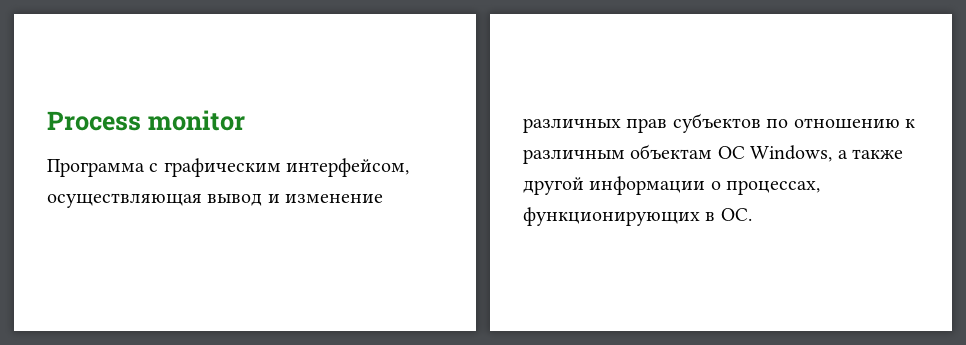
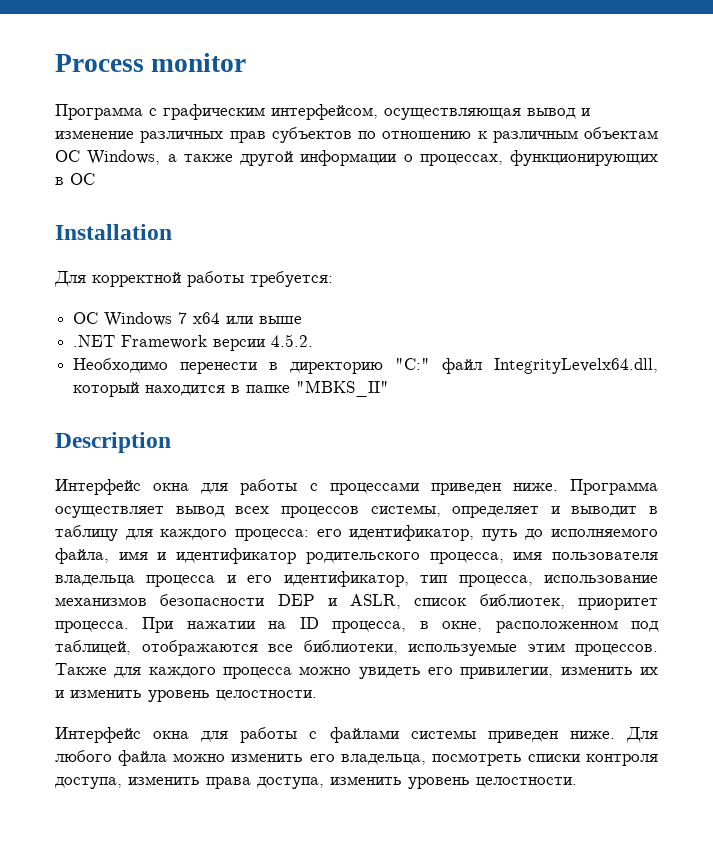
[720,208,752,221] ОС. -> [70,173,95,185] [55,224,172,240] [54,271,333,287] [73,312,303,327] [73,334,314,351] [73,358,658,374] [73,380,390,397] [55,432,171,453] [55,479,658,495] [55,505,658,518] [55,525,658,541] [55,548,658,564] [55,571,658,587] [55,594,658,610] [55,617,660,633] [55,640,658,656] [55,663,658,679] [55,689,317,702] [55,727,658,743] [55,750,658,766] [55,776,577,789] ОС // Installation // Для корректной работы требуется: // ОС Windows 7 x64 или выше // .NET Framework версии 4.5.2. // Необходимо перенести в директорию "C:" файл IntegrityLevelx64.dll, который находится в папке "MBKS_II" // Description // Интерфейс окна для работы с процессами приведен ниже. Программа осуществляет вывод всех процессов системы, определяет и выводит в таблицу для каждого процесса: его идентификатор, путь до исполняемого файла, имя и идентификатор родительского процесса, имя пользователя владельца процесса и его идентификатор, тип процесса, использование механизмов безопасности DEP и ASLR, список библиотек, приоритет процесса. При нажатии на ID процесса, в окне, расположенном под таблицей, отображаются все библиотеки, используемые этим процессов. Также для каждого процесса можно увидеть его привилегии, изменить их и изменить уровень целостности. // Интерфейс окна для работы с файлами системы приведен ниже. Для любого файла можно изменить его владельца, посмотреть списки контроля доступа, изменить права доступа, изменить уровень целостности.

